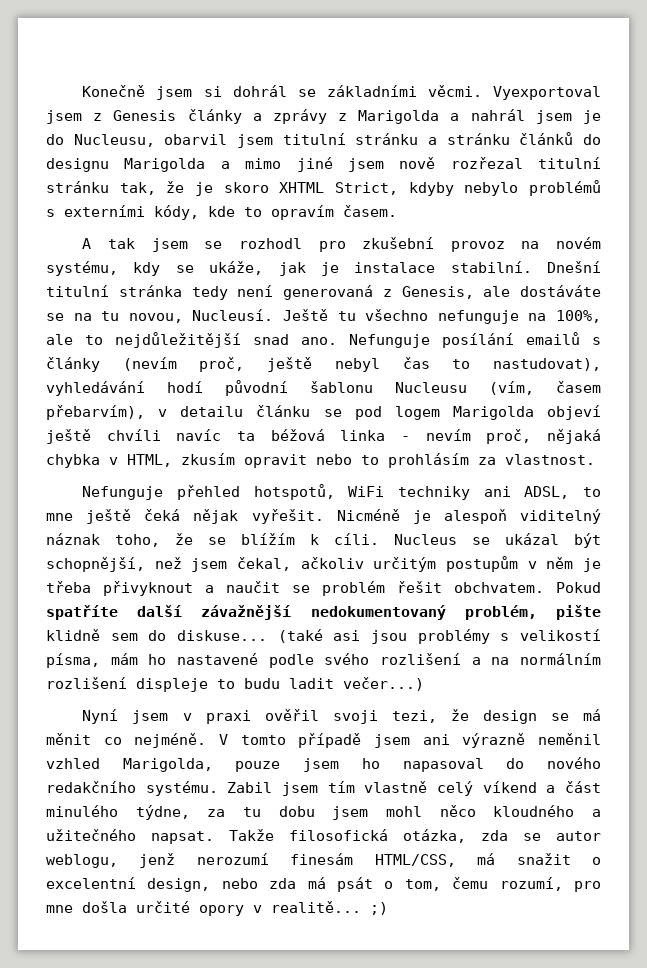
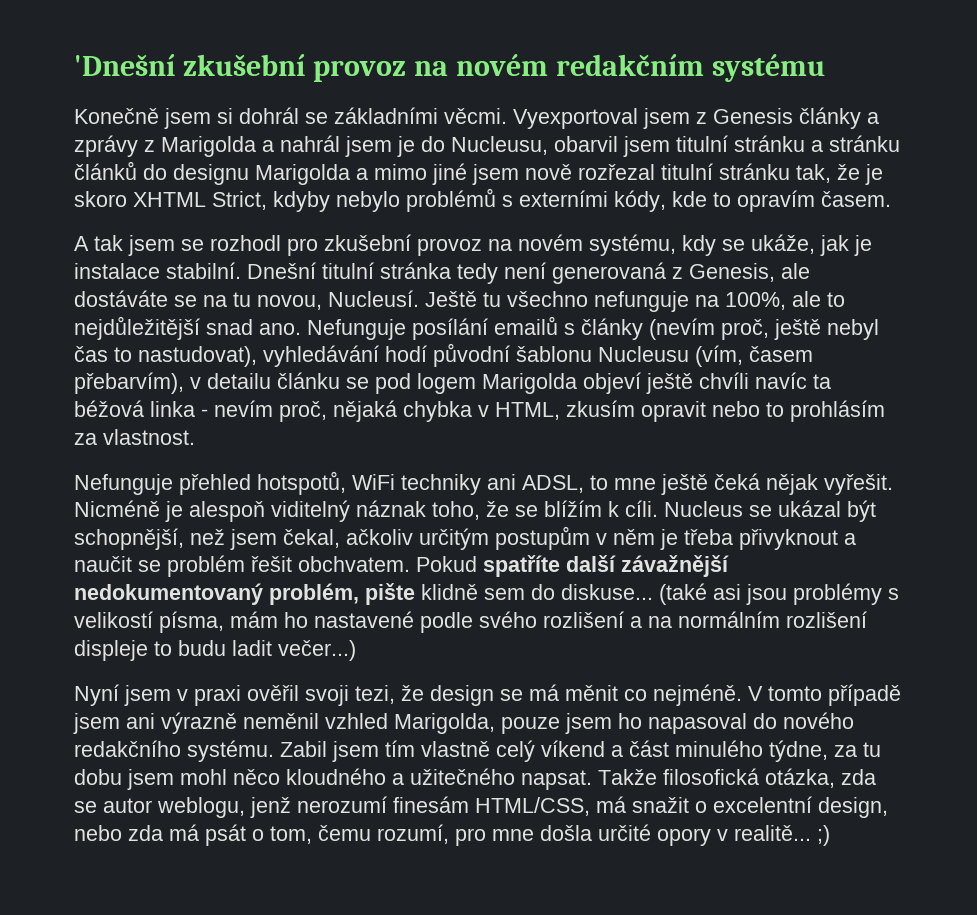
(82, 91) none -> [74,54,825,82] 'Dnešní zkušební provoz na novém redakčním systému //

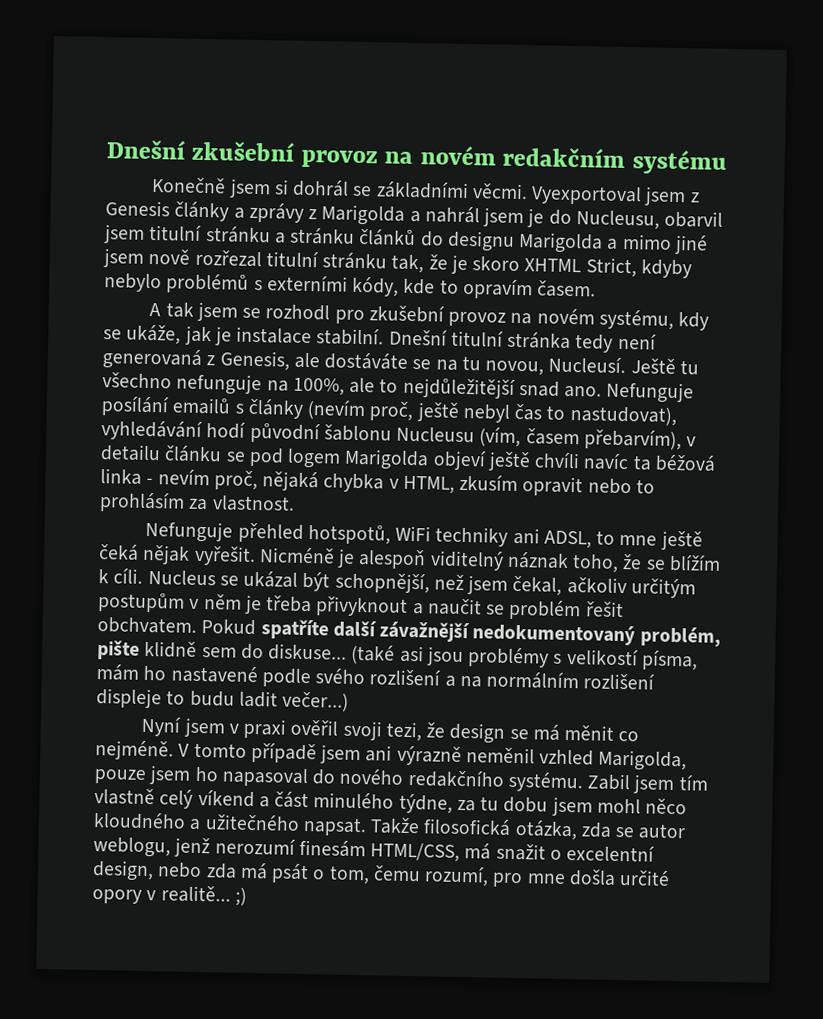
[74,54,175,76] 'Dnešní -> [106,139,185,160] Dnešní

